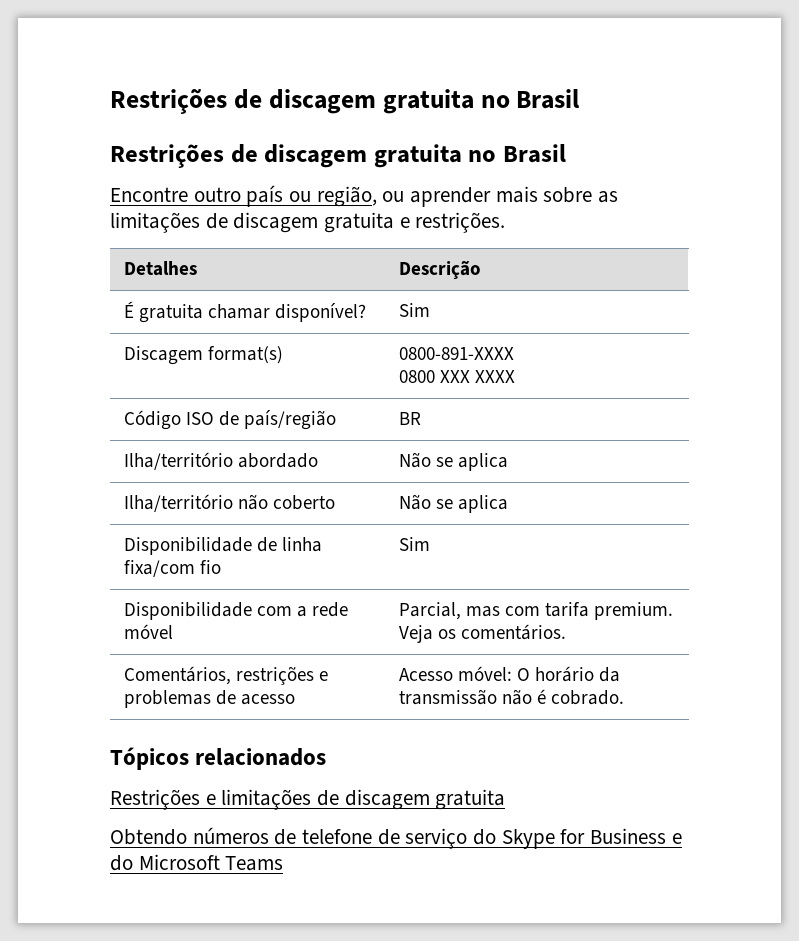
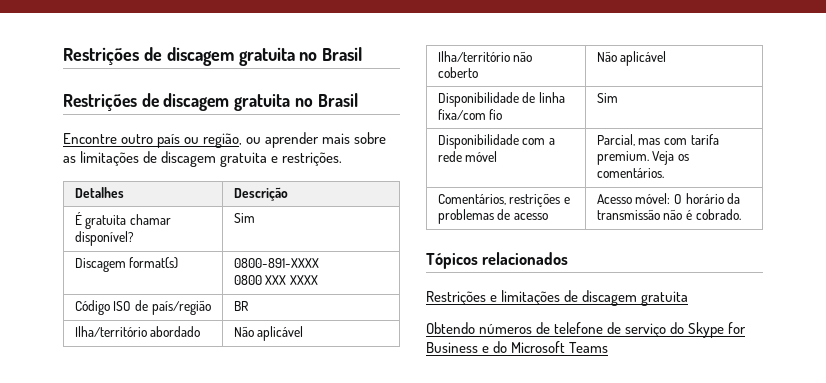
[436,453,509,471] se aplica -> [257,326,304,341] aplicável
[436,495,509,513] se aplica -> [620,51,667,66] aplicável

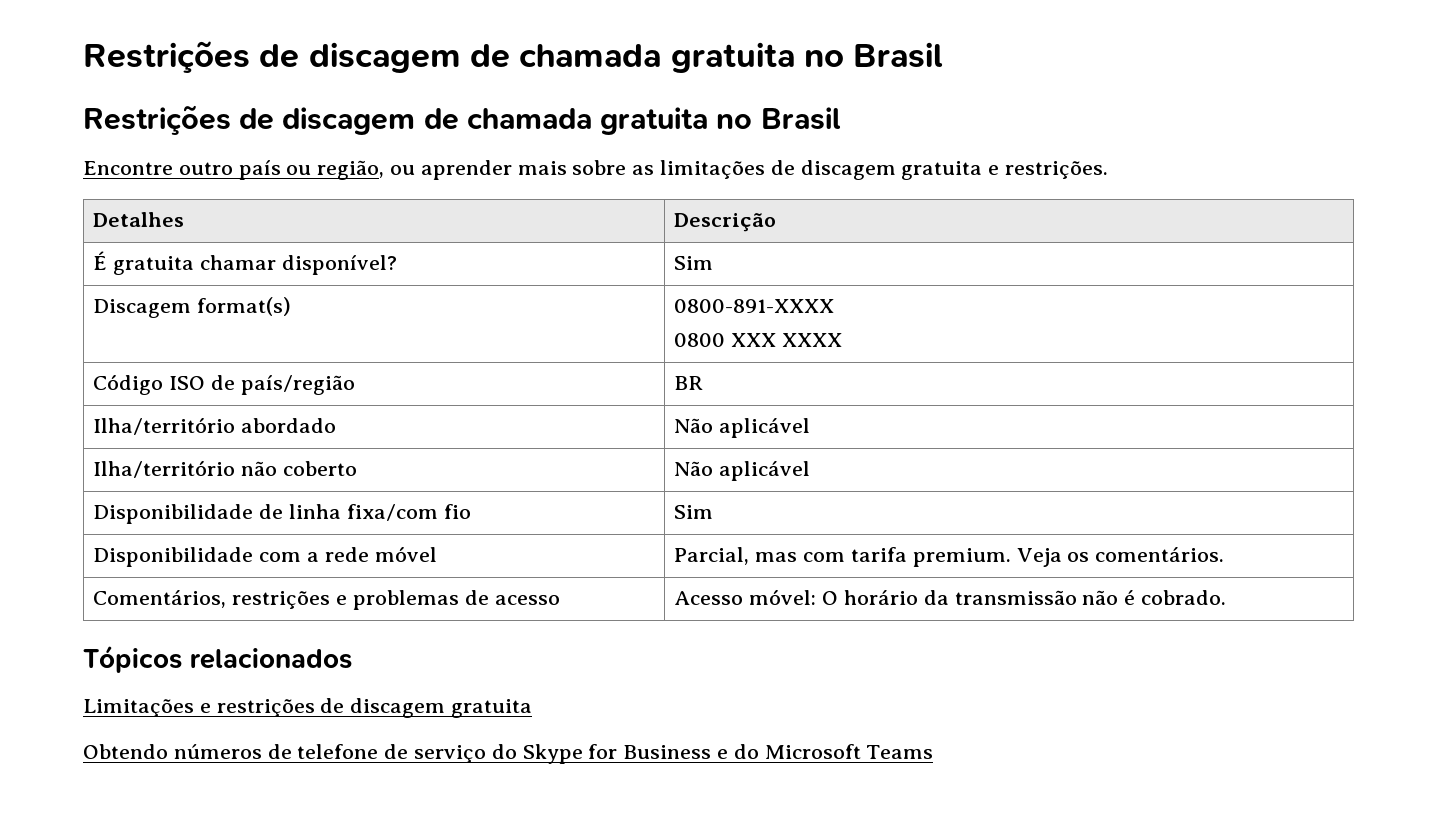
[63,47,234,66] Restrições de discagem -> [83,41,662,73] Restrições de discagem de chamada
(230, 102) none -> [423,108,592,130] de chamada
[426,290,561,305] Restrições e limitações -> [83,699,315,717] Limitações e restrições

